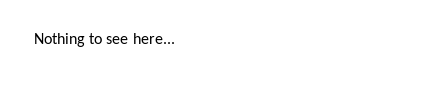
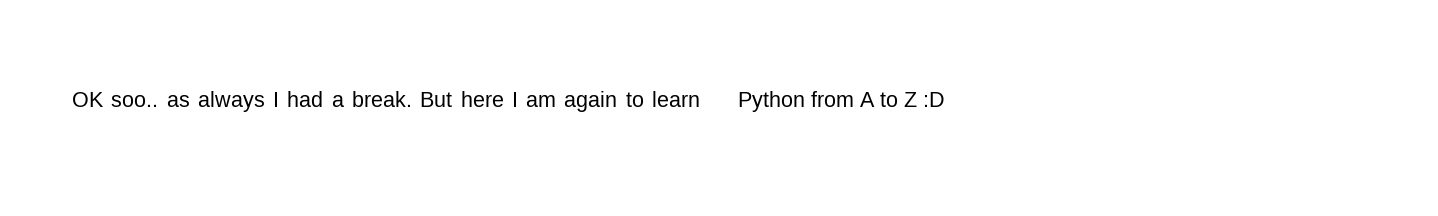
[34,33,175,47] Nothing to see here... -> [72,91,945,112] OK soo.. as always I had a break. But here I am again to learn Python from A to Z :D

